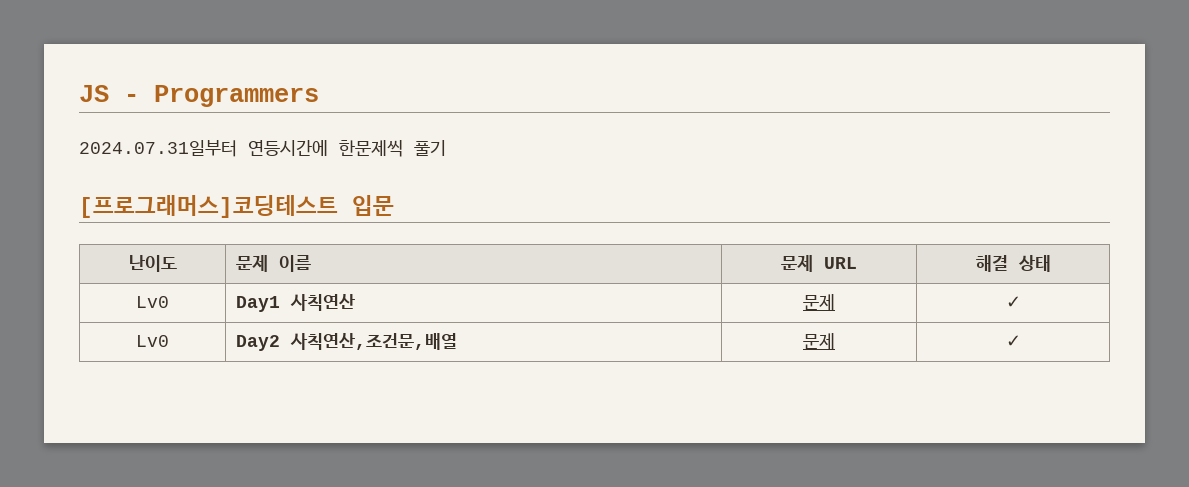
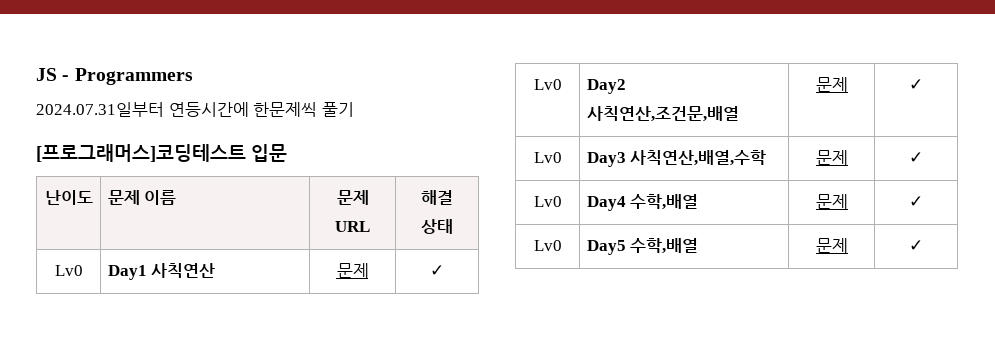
(1021, 341) none -> [533,152,562,163] [586,150,767,167] [815,150,848,165] [909,152,923,163] [533,196,562,207] [586,194,699,211] [815,194,848,209] [909,196,923,207] [533,240,562,251] [586,238,699,255] [815,238,848,253] [909,240,923,251] // Lv0 | Day3 사칙연산,배열,수학 | 문제 | ✓ // Lv0 | Day4 수학,배열 | 문제 | ✓ // Lv0 | Day5 수학,배열 | 문제 | ✓

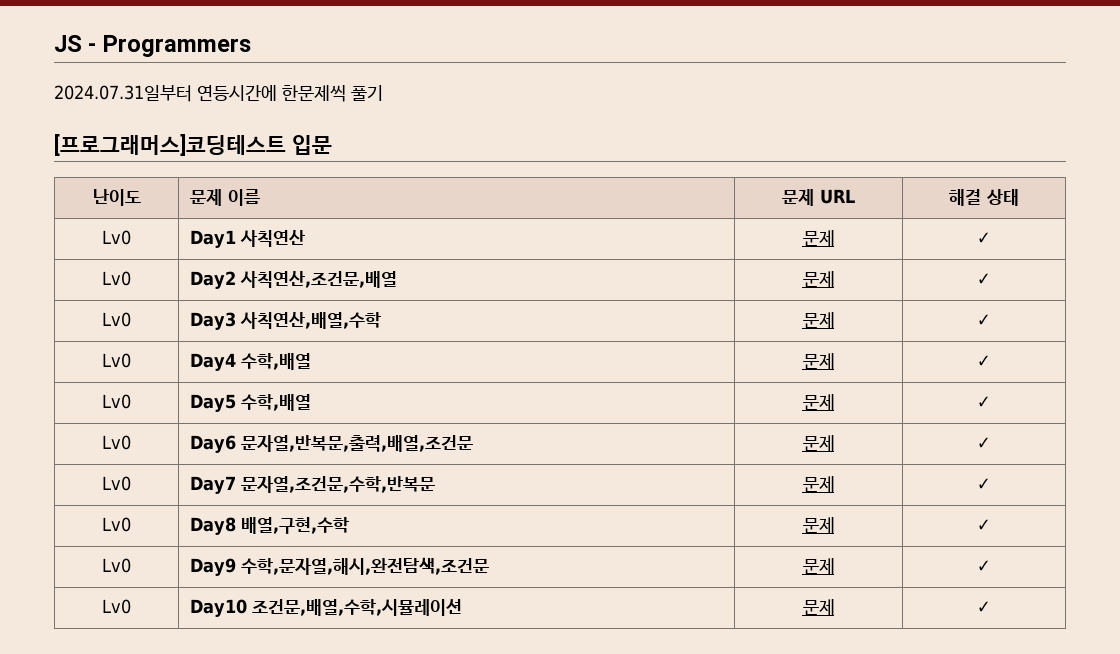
(923, 245) none -> [102,435,131,450] [190,435,474,453] [802,435,835,451] [977,437,991,449] [102,476,131,491] [190,476,436,494] [802,476,835,492] [977,478,991,490] [102,517,131,532] [190,517,350,535] [802,517,835,533] [977,519,991,531] [102,558,131,573] [190,557,490,576] [802,558,835,574] [977,560,991,572] [102,599,131,614] [190,599,463,617] [802,599,835,615] [977,601,991,613] // Lv0 | Day6 문자열,반복문,출력,배열,조건문 | 문제 | ✓ // Lv0 | Day7 문자열,조건문,수학,반복문 | 문제 | ✓ // Lv0 | Day8 배열,구현,수학 | 문제 | ✓ // Lv0 | Day9 수학,문자열,해시,완전탐색,조건문 | 문제 | ✓ // Lv0 | Day10 조건문,배열,수학,시뮬레이션 | 문제 | ✓

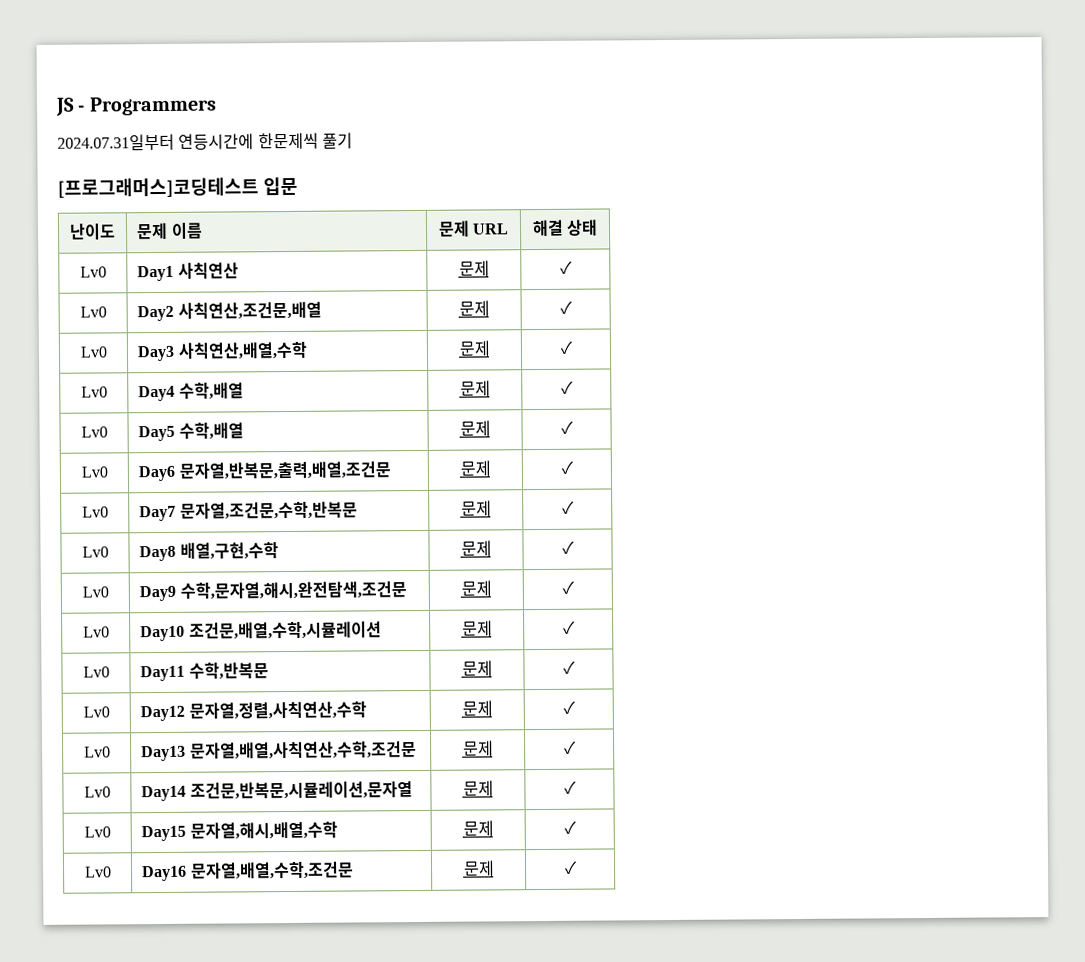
(991, 607) none -> [82,666,110,678] [140,662,269,682] [461,660,493,677] [562,660,575,675] [82,706,110,718] [140,701,367,722] [461,700,493,717] [562,700,575,715] [83,746,111,758] [141,741,417,762] [462,740,494,757] [563,740,576,755] [83,786,111,798] [141,781,413,802] [462,780,494,797] [563,780,576,795] [83,826,111,838] [141,821,338,842] [462,820,494,837] [563,820,576,835] [84,866,112,878] [142,861,354,882] [462,860,495,877] [563,860,577,875] // Lv0 | Day11 수학,반복문 | 문제 | ✓ // Lv0 | Day12 문자열,정렬,사칙연산,수학 | 문제 | ✓ // Lv0 | Day13 문자열,배열,사칙연산,수학,조건문 | 문제 | ✓ // Lv0 | Day14 조건문,반복문,시뮬레이션,문자열 | 문제 | ✓ // Lv0 | Day15 문자열,해시,배열,수학 | 문제 | ✓ // Lv0 | Day16 문자열,배열,수학,조건문 | 문제 | ✓

